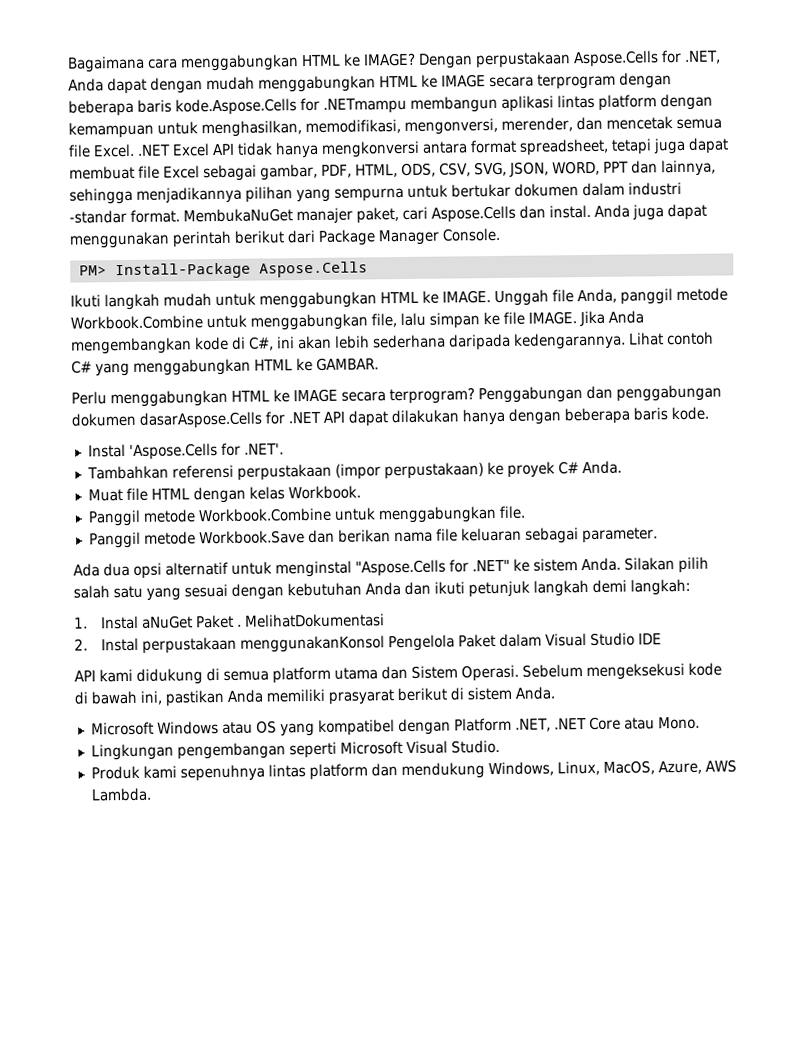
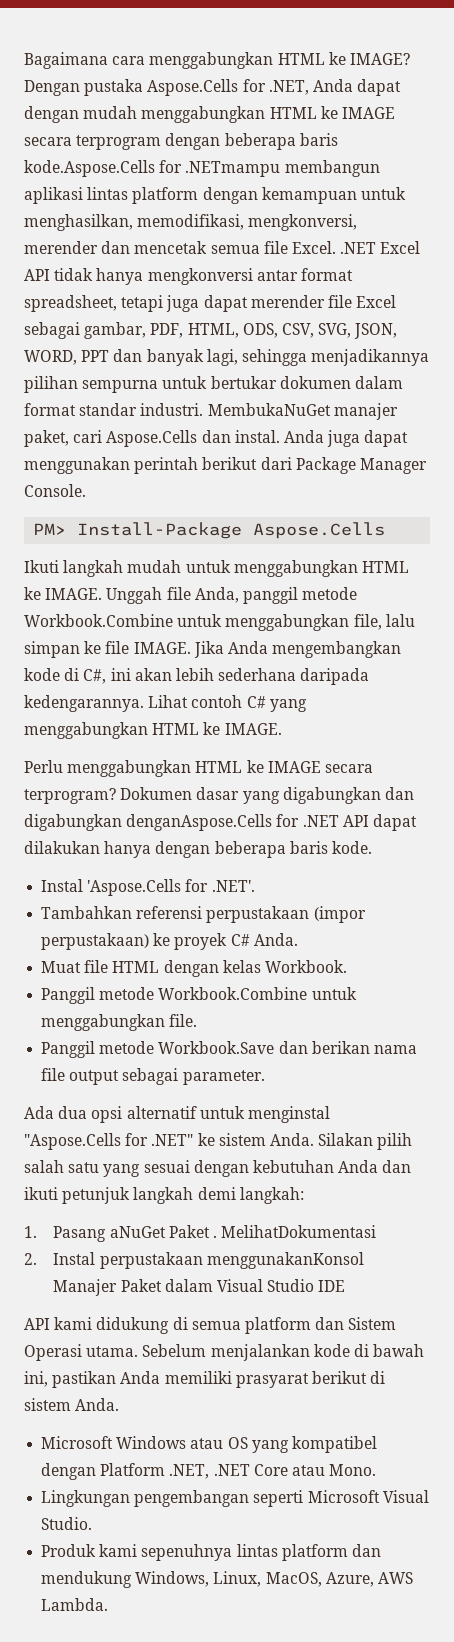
[475,51,571,69] perpustakaan -> [84,79,144,96] pustaka
[404,117,573,135] mengonversi, merender, -> [248,214,358,231] [24,241,98,254] mengkonversi, merender
[422,141,468,154] antara -> [256,270,298,281] antar
[69,165,135,180] membuat -> [250,295,325,308] merender
[661,159,716,177] lainnya, -> [146,349,238,366] banyak lagi,
[296,188,331,203] yang -> (78, 384) none
[628,181,682,196] [69,209,180,224] industri -standar format. -> [24,403,204,416] format standar industri.
[316,357,379,371] GAMBAR. -> [224,723,282,735] IMAGE.
[478,384,722,404] [71,411,262,429] Penggabungan dan penggabungan dokumen dasarAspose.Cells -> [120,787,414,804] [24,814,273,831] Dokumen dasar yang digabungkan dan digabungkan denganAspose.Cells
[460,527,522,542] keluaran -> [69,1070,120,1085] output
[100,615,139,630] Instal -> [53,1226,107,1242] Pasang
[387,634,455,652] Pengelola -> [53,1279,118,1296] Manajer
[334,667,378,680] utama -> (311, 1325) none
[461,662,685,682] Operasi. Sebelum mengeksekusi -> [24,1344,310,1361] Operasi utama. Sebelum menjalankan

